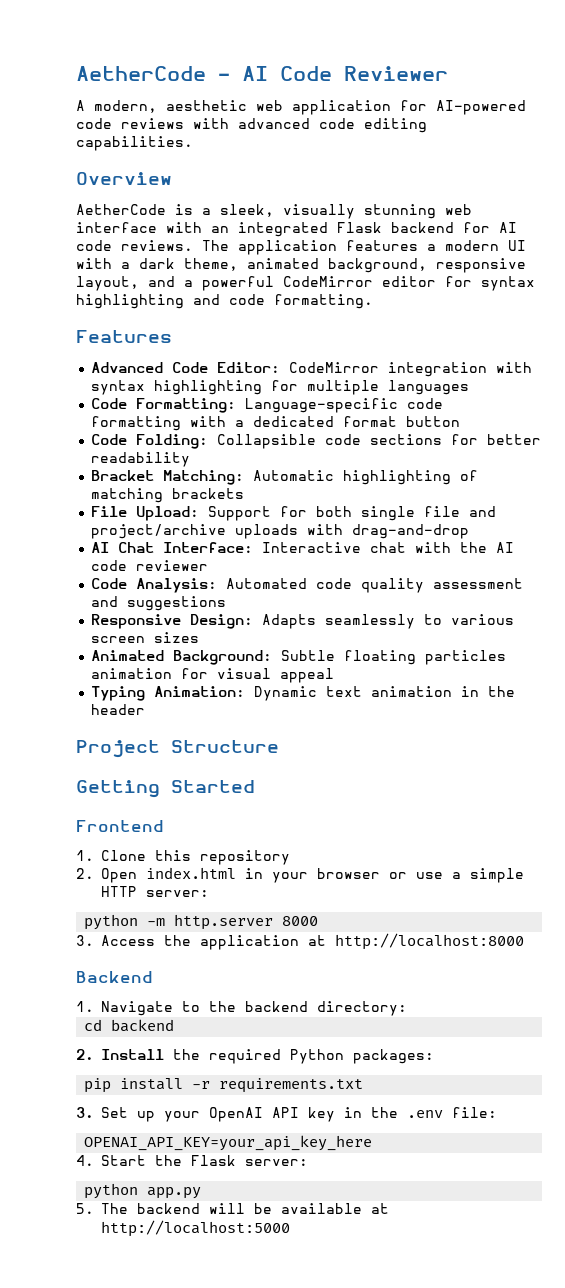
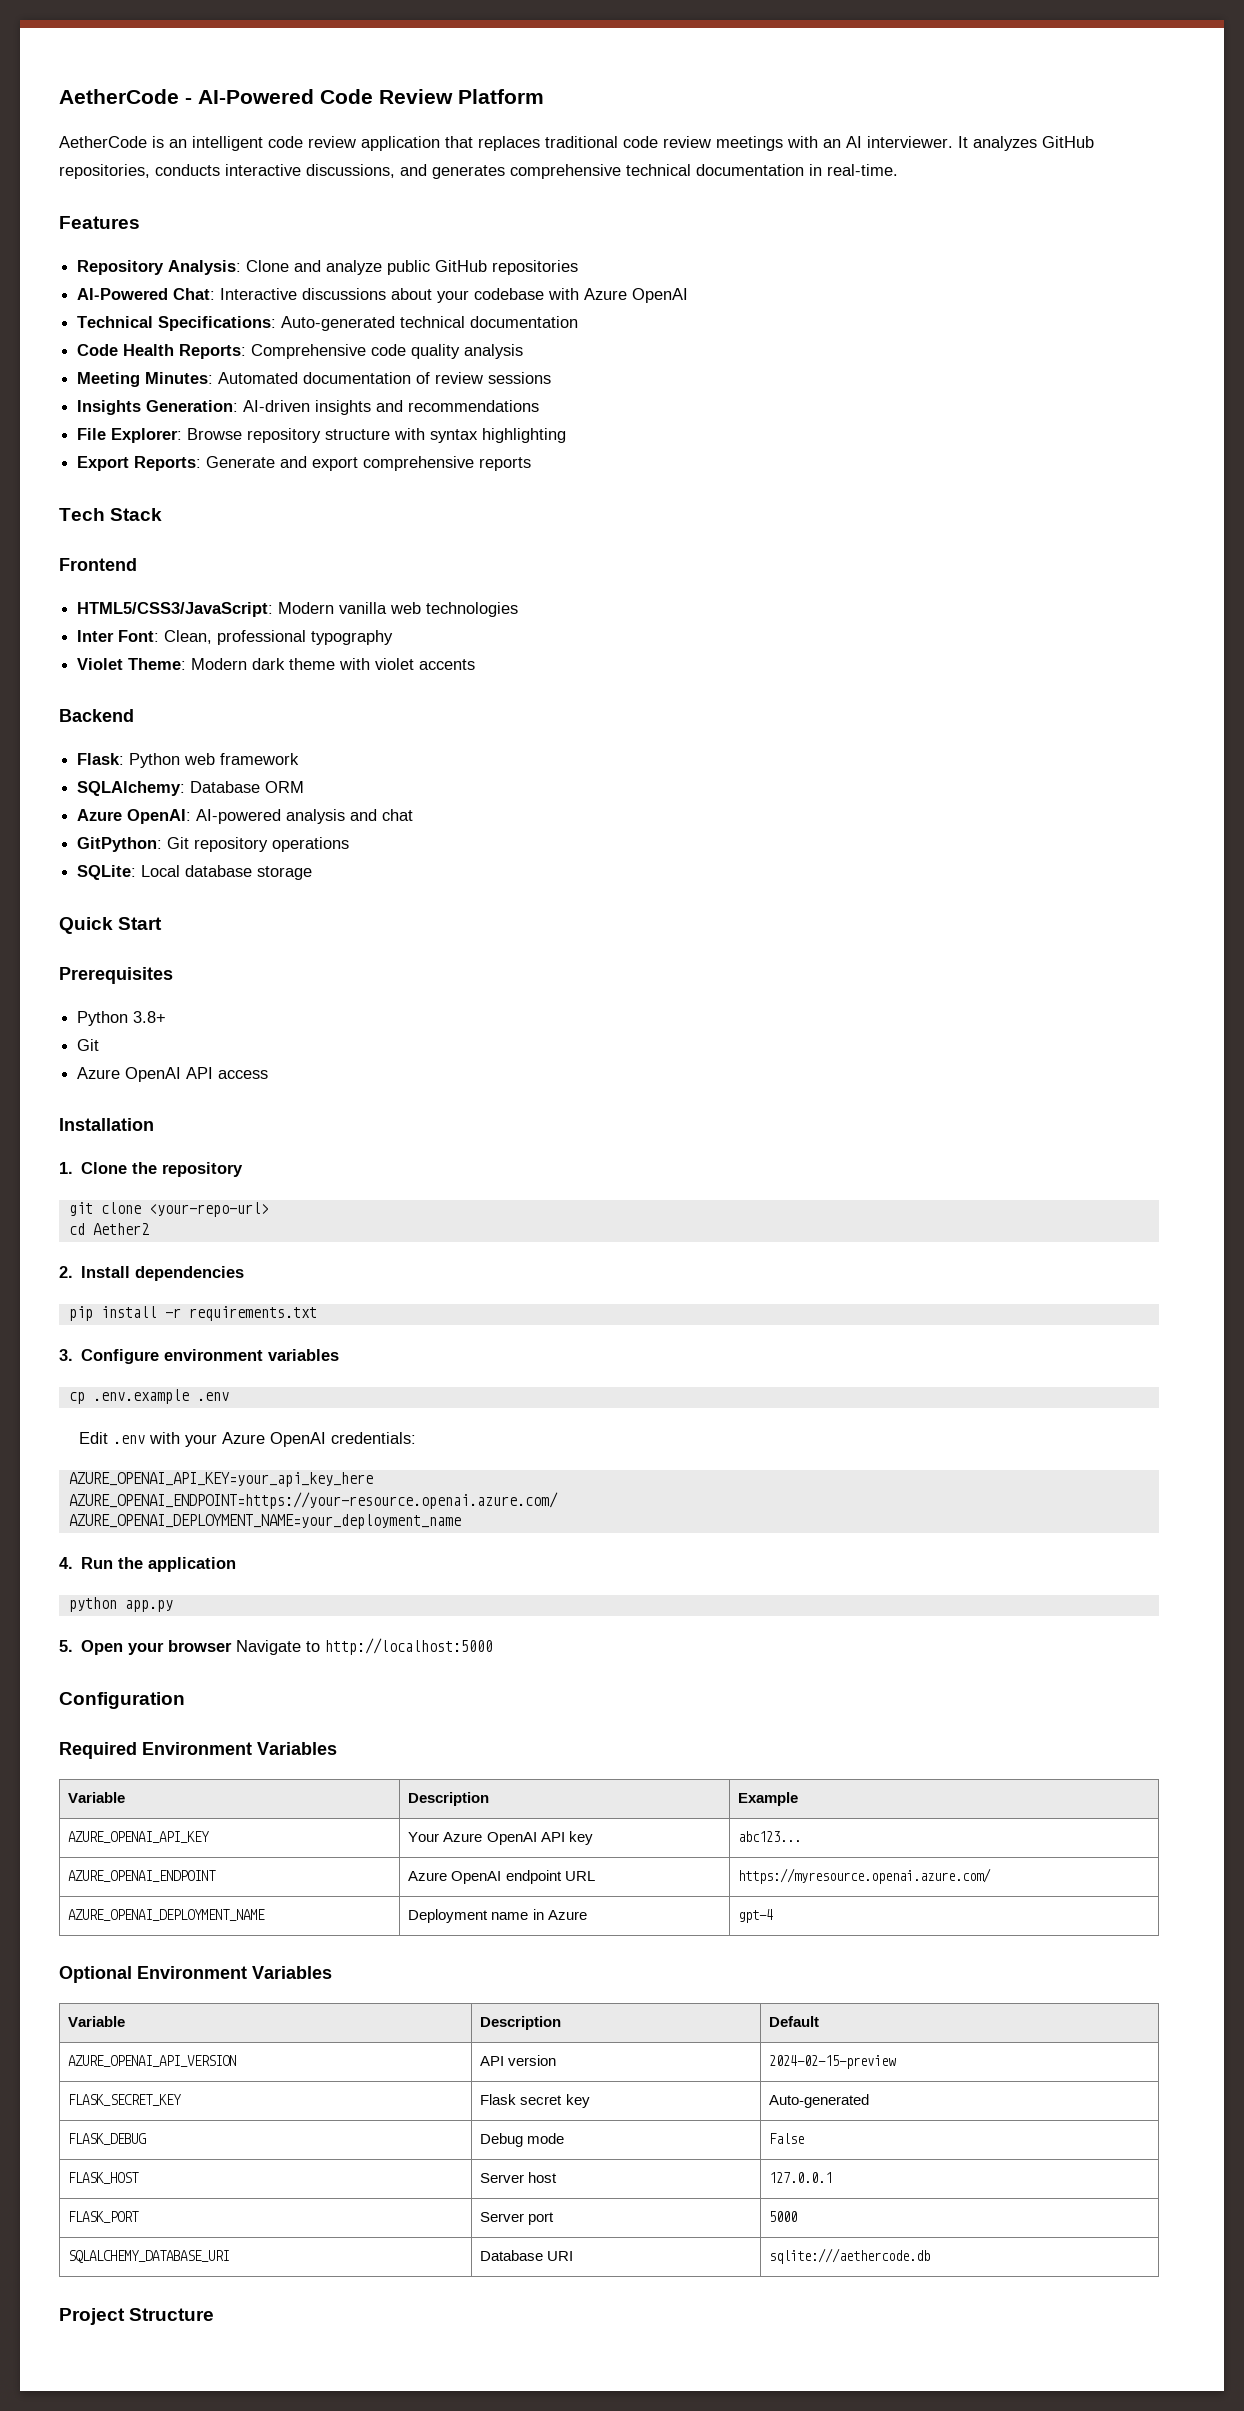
[242,66,448,81] [76,100,526,115] [76,118,427,133] [76,136,193,151] [76,172,172,185] [76,204,472,219] [76,222,517,237] [76,240,526,255] [76,258,526,273] [76,276,535,291] [76,294,373,309] [76,330,172,343] [91,362,533,377] [91,380,470,395] [91,398,444,413] [91,416,461,431] [91,434,542,449] [91,452,191,467] [91,470,479,485] [91,488,245,503] [91,506,497,521] [91,524,470,539] [91,542,515,553] [91,560,209,571] [91,578,524,593] [91,596,227,611] [91,614,515,629] [91,632,200,643] [91,650,507,665] [91,668,335,683] [91,686,516,701] [91,704,146,715] [76,740,279,758] [76,780,255,798] [76,820,164,832] [76,850,290,865] [76,867,524,883] [101,886,209,897] [84,914,319,930] [76,933,524,950] [76,971,153,983] [76,1001,407,1016] AI Code Reviewer // A modern, aesthetic web application for AI-powered code reviews with advanced code editing capabilities. // Overview // AetherCode is a sleek, visually stunning web interface with an integrated Flask backend for AI code reviews. The application features a modern UI with a dark theme, animated background, responsive layout, and a powerful CodeMirror editor for syntax highlighting and code formatting. // Features // Advanced Code Editor: CodeMirror integration with syntax highlighting for multiple languages // Code Formatting: Language-specific code formatting with a dedicated format button // Code Folding: Collapsible code sections for better readability // Bracket Matching: Automatic highlighting of matching brackets // File Upload: Support for both single file and project/archive uploads with drag-and-drop // AI Chat Interface: Interactive chat with the AI code reviewer // Code Analysis: Automated code quality assessment and suggestions // Responsive Design: Adapts seamlessly to various screen sizes // Animated Background: Subtle floating particles animation for visual appeal // Typing Animation: Dynamic text animation in the header // Project Structure // Getting Started // Frontend // 1. Clone this repository // 2. Open index.html in your browser or use a simple HTTP server: // python -m http.server 8000 // 3. Access the application at http://localhost:8000 // Backend // 1. Navigate to the backend directory: -> [198,89,544,104] [59,136,1094,151] [59,164,898,179] [59,216,140,229] [77,260,579,275] [77,288,689,303] [77,316,579,331] [77,344,524,359] [77,372,552,387] [77,400,540,415] [77,428,567,443] [77,456,532,471] [59,508,163,521] [59,558,137,571] [77,602,519,617] [77,630,394,645] [77,658,476,670] [59,709,134,722] [77,753,300,768] [77,781,305,796] [77,809,414,824] [77,837,350,852] [77,865,313,880] [59,917,163,934] [59,967,173,984] [77,1011,167,1026] [77,1039,100,1051] [77,1067,269,1082] [59,1118,154,1131] [59,1162,244,1177] [68,1202,269,1217] AI-Powered Code Review Platform // AetherCode is an intelligent code review application that replaces traditional code review meetings with an AI interviewer. It analyzes GitHub repositories, conducts interactive discussions, and generates comprehensive technical documentation in real-time. // Features // Repository Analysis: Clone and analyze public GitHub repositories // AI-Powered Chat: Interactive discussions about your codebase with Azure OpenAI // Technical Specifications: Auto-generated technical documentation // Code Health Reports: Comprehensive code quality analysis // Meeting Minutes: Automated documentation of review sessions // Insights Generation: AI-driven insights and recommendations // File Explorer: Browse repository structure with syntax highlighting // Export Reports: Generate and export comprehensive reports // Tech Stack // Frontend // HTML5/CSS3/JavaScript: Modern vanilla web technologies // Inter Font: Clean, professional typography // Violet Theme: Modern dark theme with violet accents // Backend // Flask: Python web framework // SQLAlchemy: Database ORM // Azure OpenAI: AI-powered analysis and chat // GitPython: Git repository operations // SQLite: Local database storage // Quick Start // Prerequisites // Python 3.8+ // Git // Azure OpenAI API access // Installation // 1. Clone the repository // git clone <your-repo-url>
[111,1019,175,1032] backend -> [92,1223,149,1235] Aether2
[173,1049,434,1064] the required Python packages: -> [135,1266,245,1281] dependencies
[101,1107,497,1122] [84,1135,373,1151] [76,1155,308,1166] [84,1183,202,1199] [76,1203,389,1214] [101,1220,290,1237] Set up your OpenAI API key in the .env file: // OPENAI_API_KEY=your_api_key_here // 4. Start the Flask server: // python app.py // 5. The backend will be available at http://localhost:5000 -> [81,1349,340,1364] [68,1389,229,1404] [79,1432,417,1447] [68,1472,373,1487] [68,1492,558,1509] [68,1514,461,1529] [59,1557,237,1572] [68,1597,173,1612] [59,1638,494,1655] [59,1692,185,1709] [59,1742,337,1759] [68,1792,126,1803] [408,1792,490,1806] [738,1792,799,1806] [68,1831,210,1843] [408,1831,593,1845] [738,1831,802,1842] [68,1870,217,1882] [408,1870,595,1884] [738,1868,992,1884] [68,1909,266,1921] [408,1909,587,1923] [738,1909,774,1923] [59,1966,332,1983] [68,2016,126,2027] [480,2016,562,2030] [769,2016,820,2027] [68,2055,237,2067] [480,2055,557,2066] [769,2055,897,2069] [68,2094,182,2106] [480,2094,590,2108] [769,2094,870,2108] [68,2133,147,2145] [480,2133,565,2147] [769,2133,805,2144] [68,2172,140,2184] [480,2172,558,2183] [769,2172,833,2183] [68,2211,140,2223] [480,2212,555,2225] [769,2211,798,2222] [68,2250,230,2263] [480,2250,574,2261] [769,2248,931,2264] [59,2308,215,2325] Configure environment variables // cp .env.example .env // Edit .env with your Azure OpenAI credentials: // AZURE_OPENAI_API_KEY=your_api_key_here // AZURE_OPENAI_ENDPOINT=https://your-resource.openai.azure.com/ // AZURE_OPENAI_DEPLOYMENT_NAME=your_deployment_name // 4. Run the application // python app.py // 5. Open your browser Navigate to http://localhost:5000 // Configuration // Required Environment Variables // Variable | Description | Example // AZURE_OPENAI_API_KEY | Your Azure OpenAI API key | abc123... // AZURE_OPENAI_ENDPOINT | Azure OpenAI endpoint URL | https://myresource.openai.azure.com/ // AZURE_OPENAI_DEPLOYMENT_NAME | Deployment name in Azure | gpt-4 // Optional Environment Variables // Variable | Description | Default // AZURE_OPENAI_API_VERSION | API version | 2024-02-15-preview // FLASK_SECRET_KEY | Flask secret key | Auto-generated // FLASK_DEBUG | Debug mode | False // FLASK_HOST | Server host | 127.0.0.1 // FLASK_PORT | Server port | 5000 // SQLALCHEMY_DATABASE_URI | Database URI | sqlite:///aethercode.db // Project Structure

